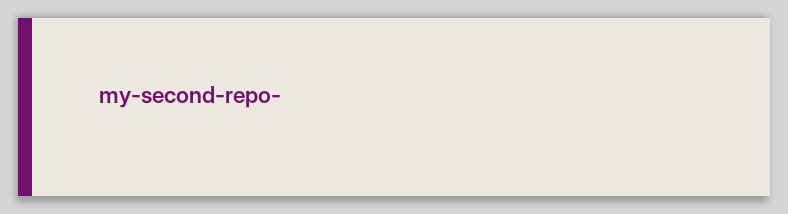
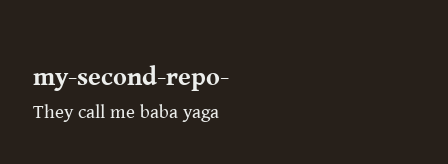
(281, 97) none -> [33,104,219,122] // They call me baba yaga

